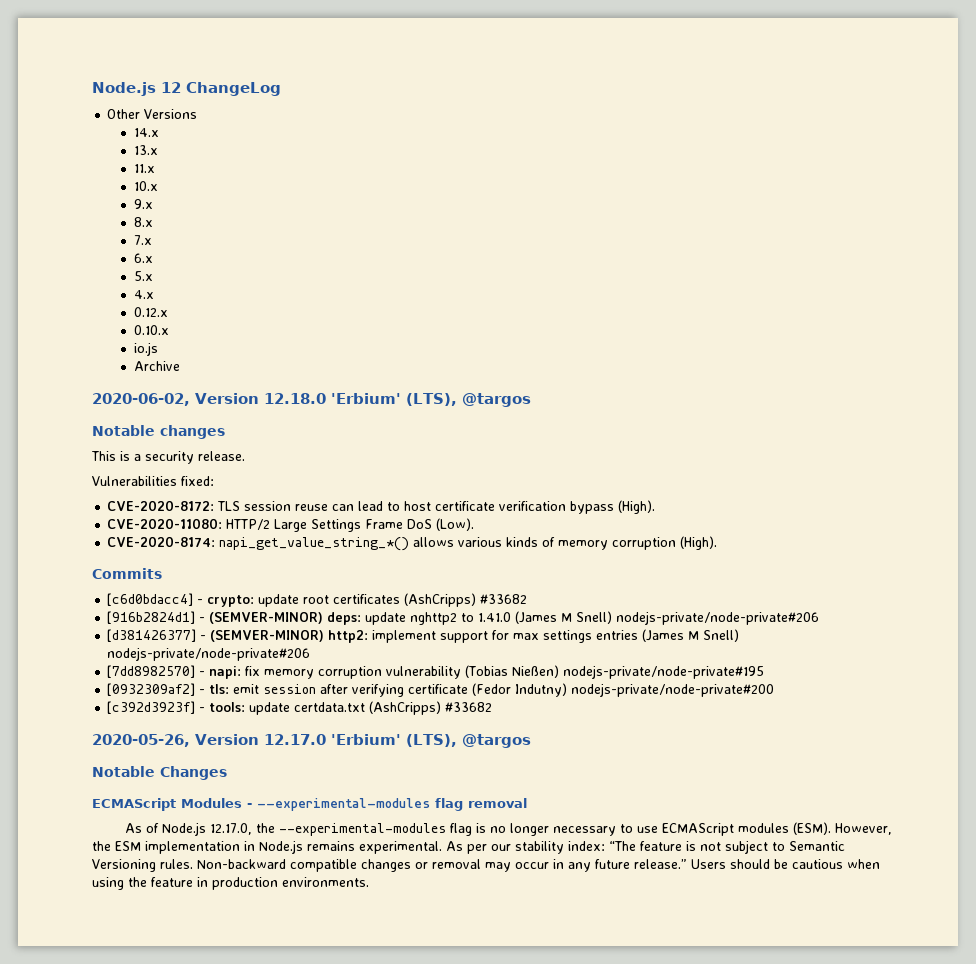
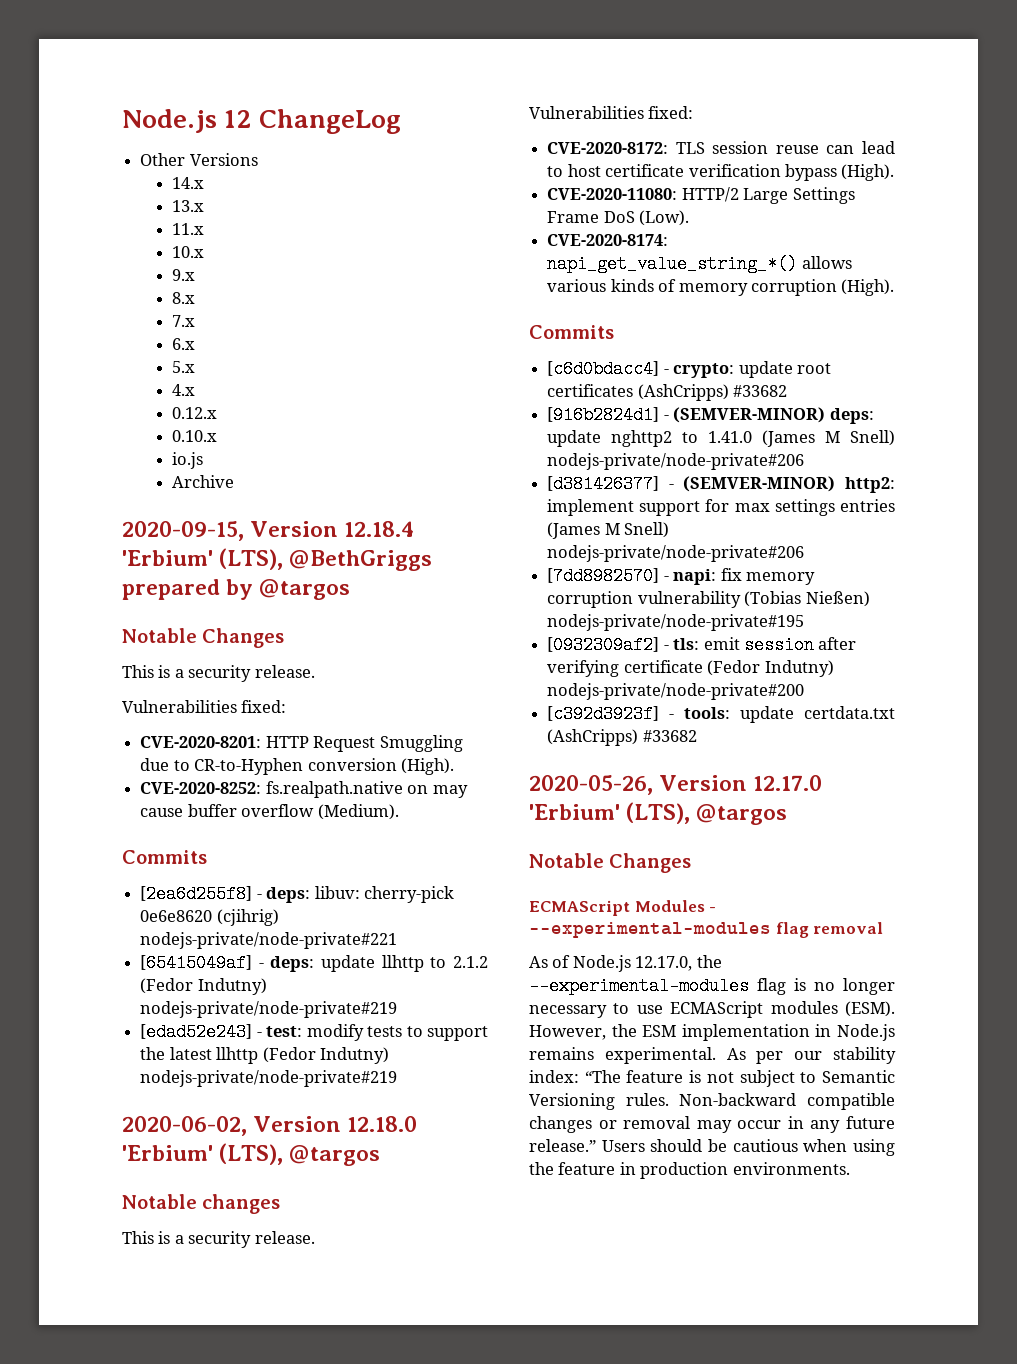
(180, 366) none -> [122,521,415,541] [122,548,433,571] [122,579,351,600] [122,628,285,648] [122,665,315,682] [122,700,287,713] [140,735,463,752] [140,758,454,775] [140,781,468,798] [140,804,399,820] [122,850,207,864] [140,885,454,903] [140,909,279,926] [140,932,398,949] [140,954,488,972] [140,978,267,995] [140,1001,398,1018] [140,1023,488,1041] [140,1047,389,1064] [140,1070,398,1087] // 2020-09-15, Version 12.18.4 'Erbium' (LTS), @BethGriggs prepared by @targos // Notable Changes // This is a security release. // Vulnerabilities fixed: // CVE-2020-8201: HTTP Request Smuggling due to CR-to-Hyphen conversion (High). // CVE-2020-8252: fs.realpath.native on may cause buffer overflow (Medium). // Commits // [2ea6d255f8] - deps: libuv: cherry-pick 0e6e8620 (cjihrig) nodejs-private/node-private#221 // [65415049af] - deps: update llhttp to 2.1.2 (Fedor Indutny) nodejs-private/node-private#219 // [edad52e243] - test: modify tests to support the latest llhttp (Fedor Indutny) nodejs-private/node-private#219

